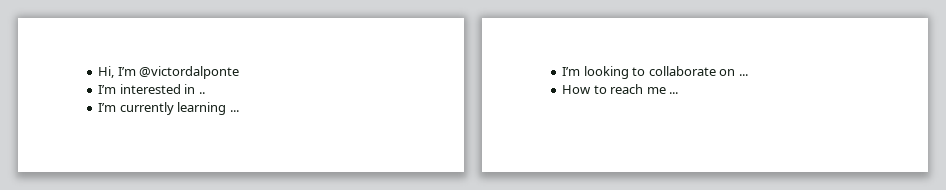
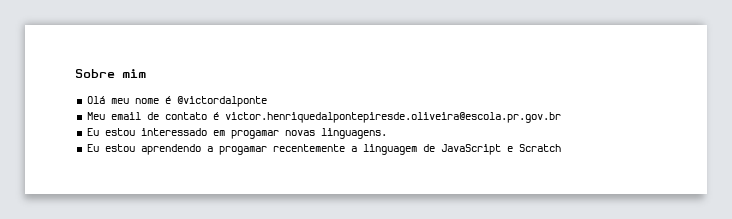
[98,66,240,79] [98,84,205,94] [98,102,239,115] [562,66,748,79] [562,84,679,94] Hi, I’m @victordalponte // I’m interested in .. // I’m currently learning ... // I’m looking to collaborate on ... // How to reach me ... -> [75,69,146,78] [86,96,267,107] [86,112,561,123] [86,128,387,139] [86,144,561,155] Sobre mim // Olá meu nome é @victordalponte // Meu email de contato é victor.henriquedalpontepiresde.oliveira@escola.pr.gov.br // Eu estou interessado em progamar novas linguagens. // Eu estou aprendendo a progamar recentemente a linguagem de JavaScript e Scratch

